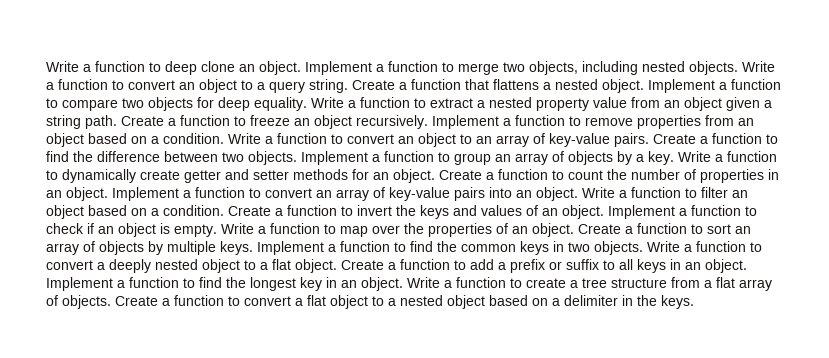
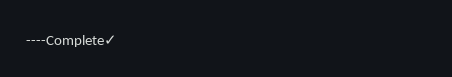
[46,61,775,75] [46,79,781,93] [46,97,772,111] [46,115,754,129] [46,133,778,147] [46,151,777,165] [46,169,779,183] [46,187,748,201] [46,205,757,219] [46,223,751,237] [46,241,762,255] [46,259,747,273] [46,277,772,291] [46,295,694,309] Write a function to deep clone an object. Implement a function to merge two objects, including nested objects. Write a function to convert an object to a query string. Create a function that flattens a nested object. Implement a function to compare two objects for deep equality. Write a function to extract a nested property value from an object given a string path. Create a function to freeze an object recursively. Implement a function to remove properties from an object based on a condition. Write a function to convert an object to an array of key-value pairs. Create a function to find the difference between two objects. Implement a function to group an array of objects by a key. Write a function to dynamically create getter and setter methods for an object. Create a function to count the number of properties in an object. Implement a function to convert an array of key-value pairs into an object. Write a function to filter an object based on a condition. Create a function to invert the keys and values of an object. Implement a function to check if an object is empty. Write a function to map over the properties of an object. Create a function to sort an array of objects by multiple keys. Implement a function to find the common keys in two objects. Write a function to convert a deeply nested object to a flat object. Create a function to add a prefix or suffix to all keys in an object. Implement a function to find the longest key in an object. Write a function to create a tree structure from a flat array of objects. Create a function to convert a flat object to a nested object based on a delimiter in the keys. -> [26,35,117,47] ----Complete✓

